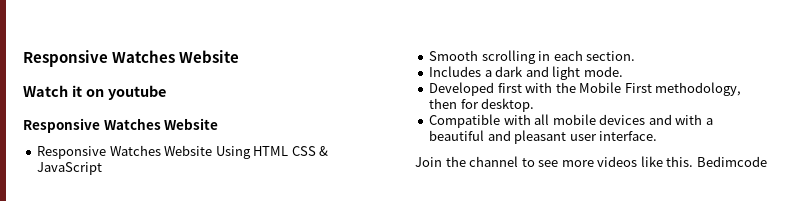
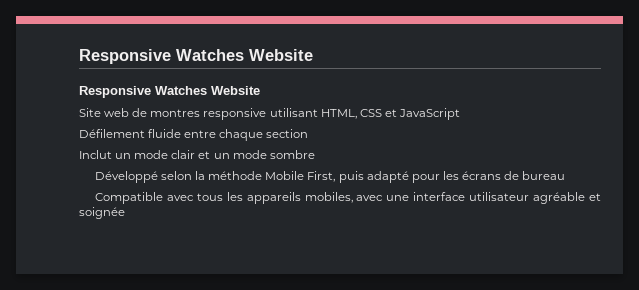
[23,50,240,67] [23,85,166,100] [23,118,219,133] [37,145,329,159] [37,162,103,175] [429,50,636,64] [429,66,623,80] [429,82,742,96] [429,98,535,112] [429,114,713,128] [429,130,658,144] [415,156,767,167] Responsive Watches Website // Watch it on youtube // Responsive Watches Website // Responsive Watches Website Using HTML CSS & JavaScript // Smooth scrolling in each section. // Includes a dark and light mode. // Developed first with the Mobile First methodology, then for desktop. // Compatible with all mobile devices and with a beautiful and pleasant user interface. // Join the channel to see more videos like this. Bedimcode -> [79,49,313,64] [79,86,260,98] [79,108,460,120] [79,129,309,141] [79,150,315,159] [94,171,566,183] [94,192,601,204] [79,207,125,219] Responsive Watches Website // Responsive Watches Website // Site web de montres responsive utilisant HTML, CSS et JavaScript // Défilement fluide entre chaque section // Inclut un mode clair et un mode sombre // Développé selon la méthode Mobile First, puis adapté pour les écrans de bureau // Compatible avec tous les appareils mobiles, avec une interface utilisateur agréable et soignée

